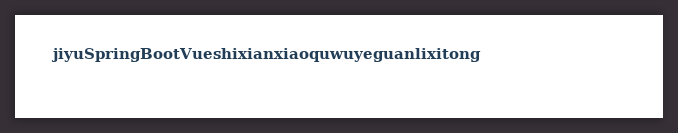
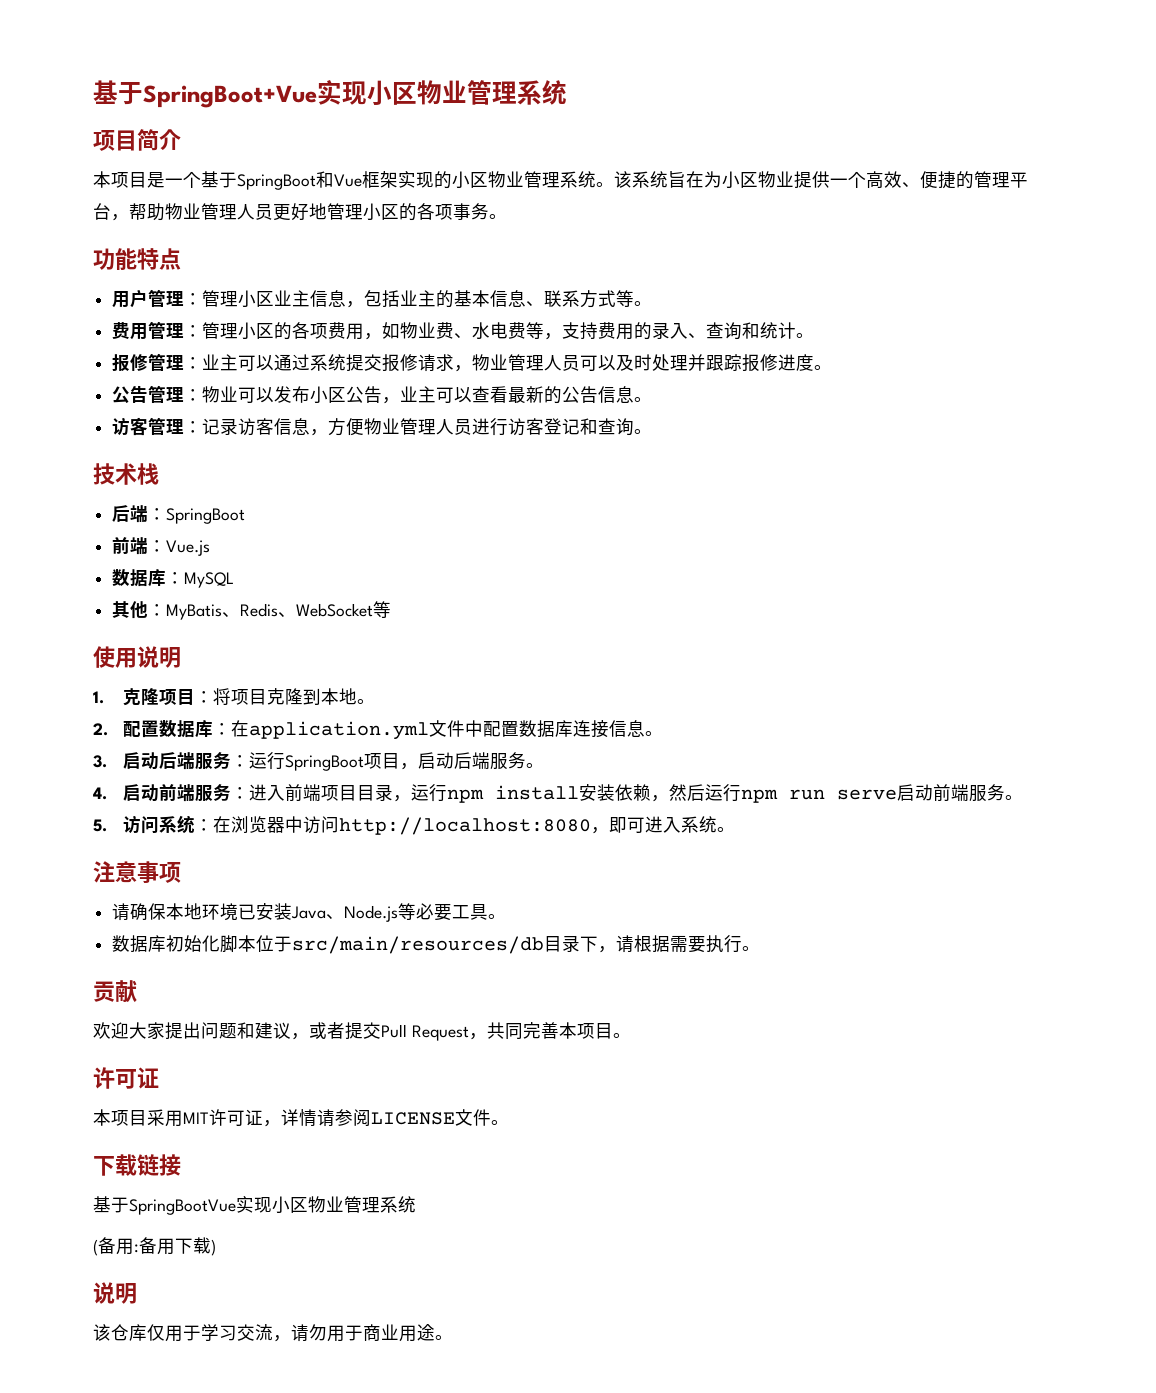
[51,48,481,62] jiyuSpringBootVueshixianxiaoquwuyeguanlixitong -> [93,80,567,108] [93,129,181,151] [93,171,1028,190] [93,203,507,221] [93,248,181,270] [112,289,653,308] [112,321,815,340] [112,353,833,372] [112,385,653,404] [112,417,653,436] [93,463,159,485] [112,505,246,524] [112,537,211,556] [112,569,235,588] [112,601,392,620] [93,646,181,668] [93,688,376,706] [93,720,664,740] [93,752,545,771] [93,784,1024,803] [93,815,736,835] [93,861,181,883] [112,903,507,922] [112,935,761,954] [93,980,137,1003] [93,1022,631,1041] [93,1067,159,1089] [93,1109,509,1127] [93,1154,181,1176] [93,1196,416,1215] [93,1237,216,1256] [93,1282,137,1304] [93,1324,453,1342] 基于SpringBoot+Vue实现小区物业管理系统 // 项目简介 // 本项目是一个基于SpringBoot和Vue框架实现的小区物业管理系统。该系统旨在为小区物业提供一个高效、便捷的管理平台，帮助物业管理人员更好地管理小区的各项事务。 // 功能特点 // 用户管理：管理小区业主信息，包括业主的基本信息、联系方式等。 // 费用管理：管理小区的各项费用，如物业费、水电费等，支持费用的录入、查询和统计。 // 报修管理：业主可以通过系统提交报修请求，物业管理人员可以及时处理并跟踪报修进度。 // 公告管理：物业可以发布小区公告，业主可以查看最新的公告信息。 // 访客管理：记录访客信息，方便物业管理人员进行访客登记和查询。 // 技术栈 // 后端：SpringBoot // 前端：Vue.js // 数据库：MySQL // 其他：MyBatis、Redis、WebSocket等 // 使用说明 // 1.克隆项目：将项目克隆到本地。 // 2.配置数据库：在application.yml文件中配置数据库连接信息。 // 3.启动后端服务：运行SpringBoot项目，启动后端服务。 // 4.启动前端服务：进入前端项目目录，运行npm install安装依赖，然后运行npm run serve启动前端服务。 // 5.访问系统：在浏览器中访问http://localhost:8080，即可进入系统。 // 注意事项 // 请确保本地环境已安装Java、Node.js等必要工具。 // 数据库初始化脚本位于src/main/resources/db目录下，请根据需要执行。 // 贡献 // 欢迎大家提出问题和建议，或者提交Pull Request，共同完善本项目。 // 许可证 // 本项目采用MIT许可证，详情请参阅LICENSE文件。 // 下载链接 // 基于SpringBootVue实现小区物业管理系统 // (备用:备用下载) // 说明 // 该仓库仅用于学习交流，请勿用于商业用途。

